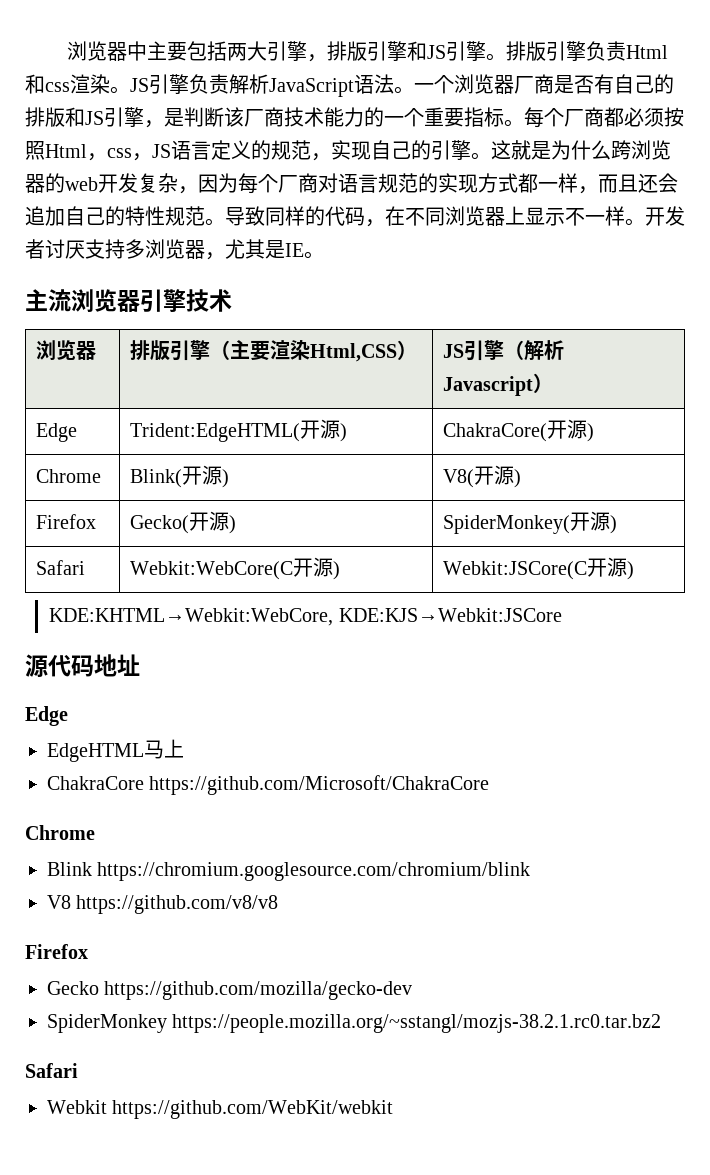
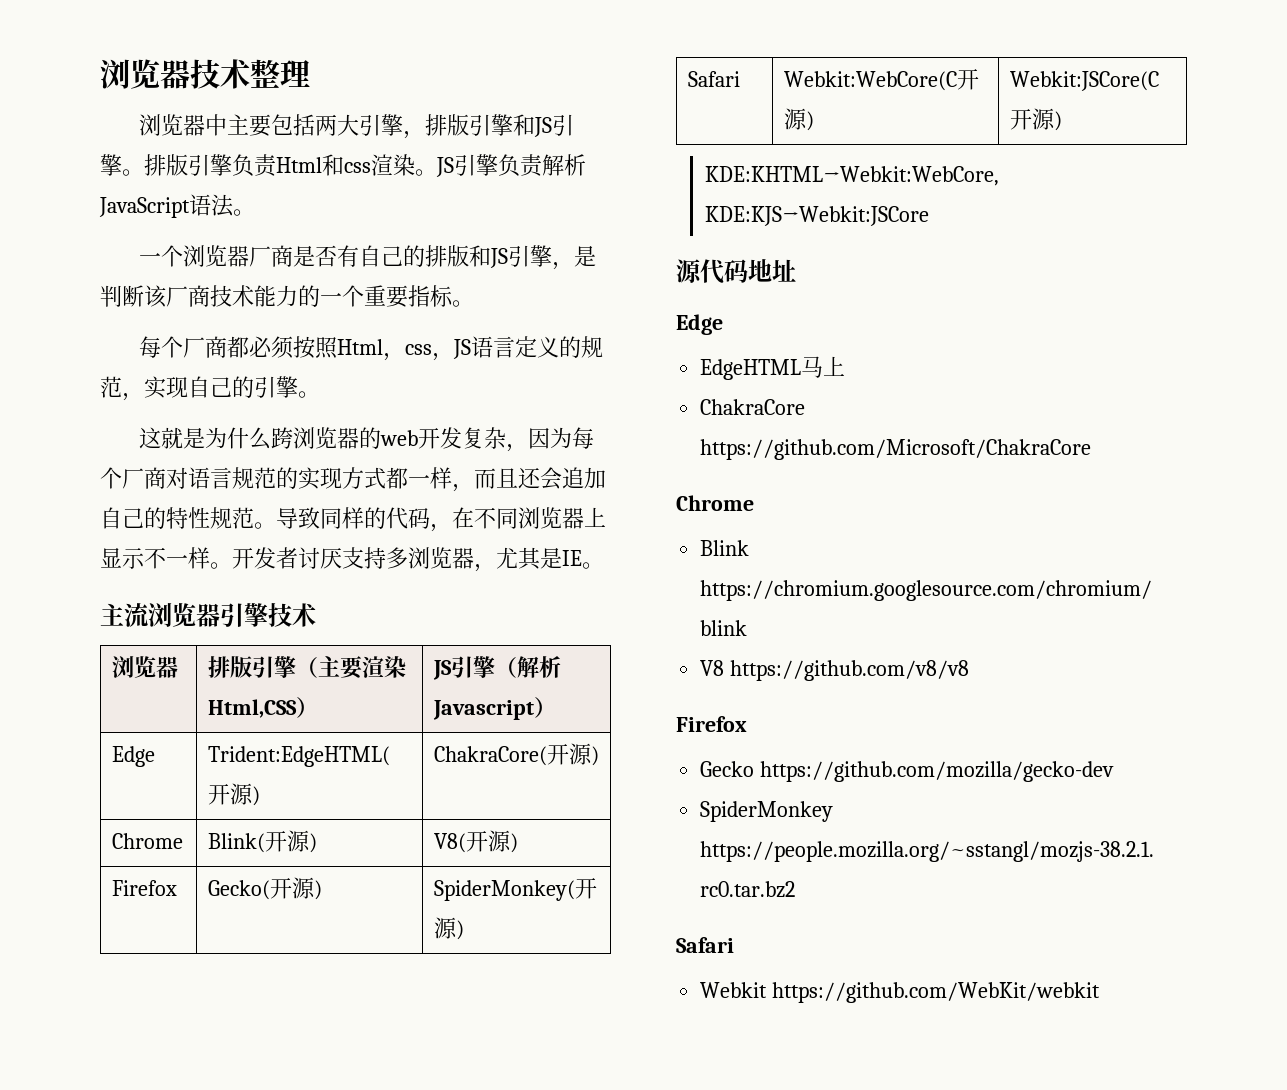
[66,41,127,61] 浏览器 -> [100,59,310,89] [139,114,206,136] 浏览器技术整理 // 浏览器
(414, 90) none -> (255, 212) //
(524, 123) none -> (474, 303) //
(491, 156) none -> (320, 394) //

